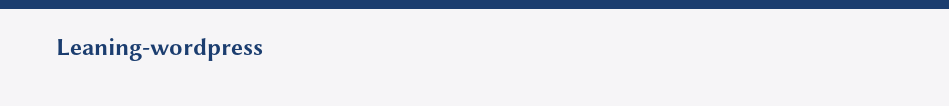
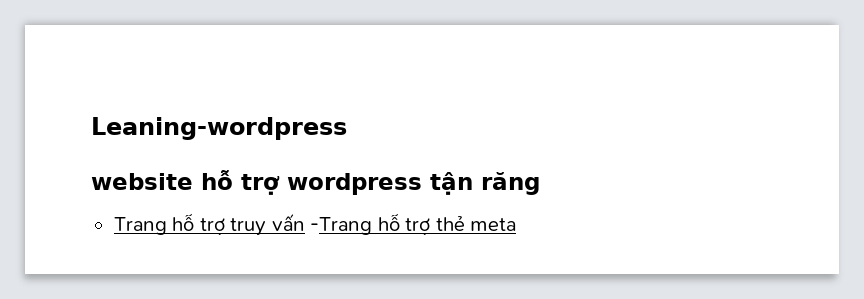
(263, 49) none -> [91,170,540,195] [113,213,517,236] // website hỗ trợ wordpress tận răng // Trang hỗ trợ truy vấn -Trang hỗ trợ thẻ meta

